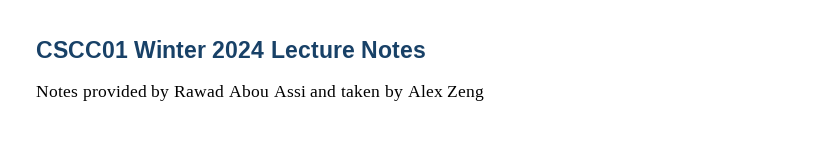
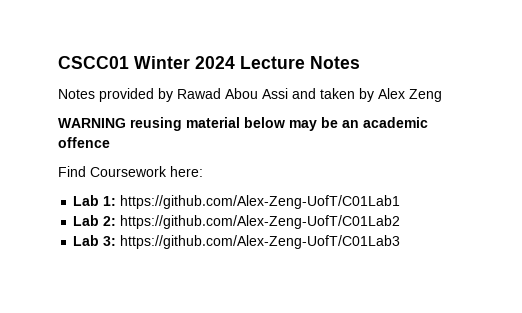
(485, 93) none -> [58,117,428,131] [58,137,110,148] [58,166,203,177] [73,195,401,209] [73,215,401,229] [73,235,401,249] // WARNING reusing material below may be an academic offence // Find Coursework here: // Lab 1: https://github.com/Alex-Zeng-UofT/C01Lab1 // Lab 2: https://github.com/Alex-Zeng-UofT/C01Lab2 // Lab 3: https://github.com/Alex-Zeng-UofT/C01Lab3

